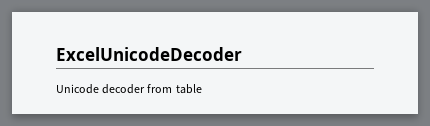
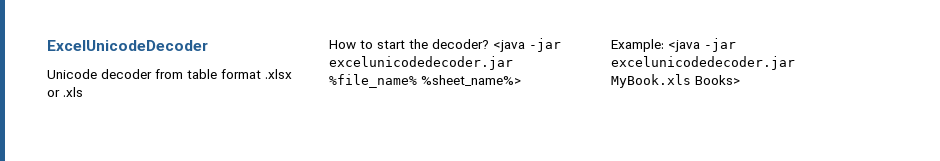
(202, 89) none -> [221,69,292,79] [47,87,83,97] [329,38,561,52] [329,56,513,70] [329,74,521,88] [611,38,736,52] [611,56,795,70] [611,74,740,88] format .xlsx or .xls // How to start the decoder? <java -jar excelunicodedecoder.jar %file_name% %sheet_name%> // Example: <java -jar excelunicodedecoder.jar MyBook.xls Books>

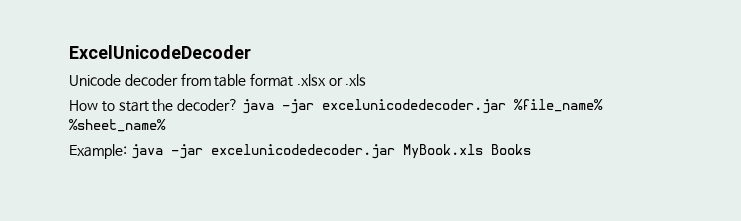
[493,40,525,52] <java -> [241,99,274,114] java
[421,75,521,86] %sheet_name%> -> [69,119,166,132] %sheet_name%
[668,40,700,52] <java -> [130,144,163,159] java
[695,75,740,85] Books> -> [490,144,531,155] Books

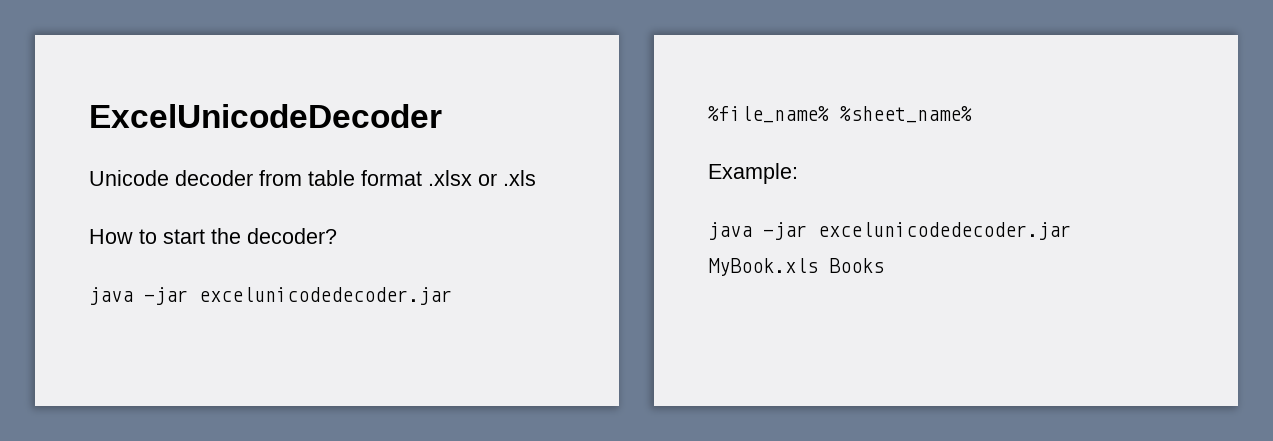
(239, 105) none -> (337, 236) //
(127, 151) none -> (798, 173) //

